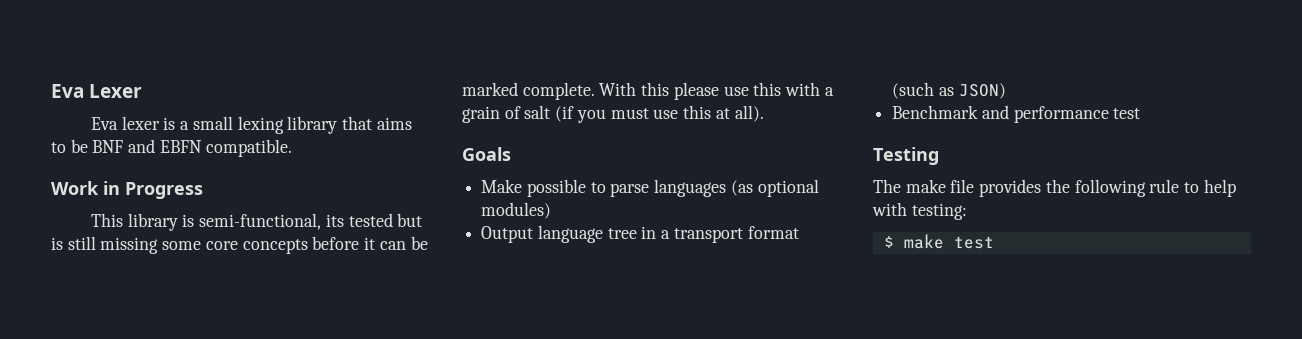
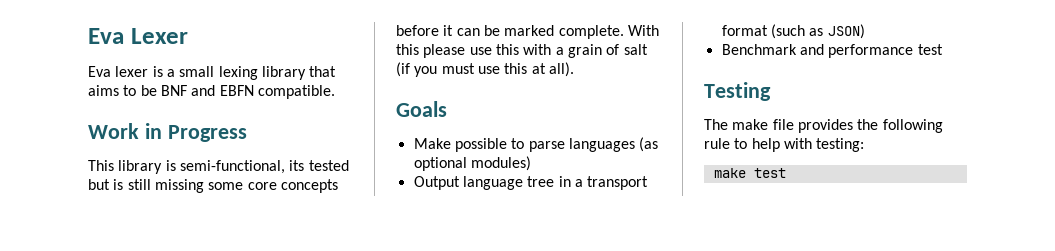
[883,236,894,248] $ -> (865, 145) none

